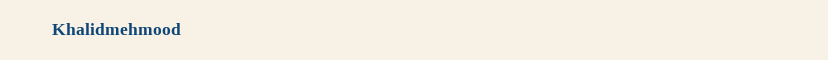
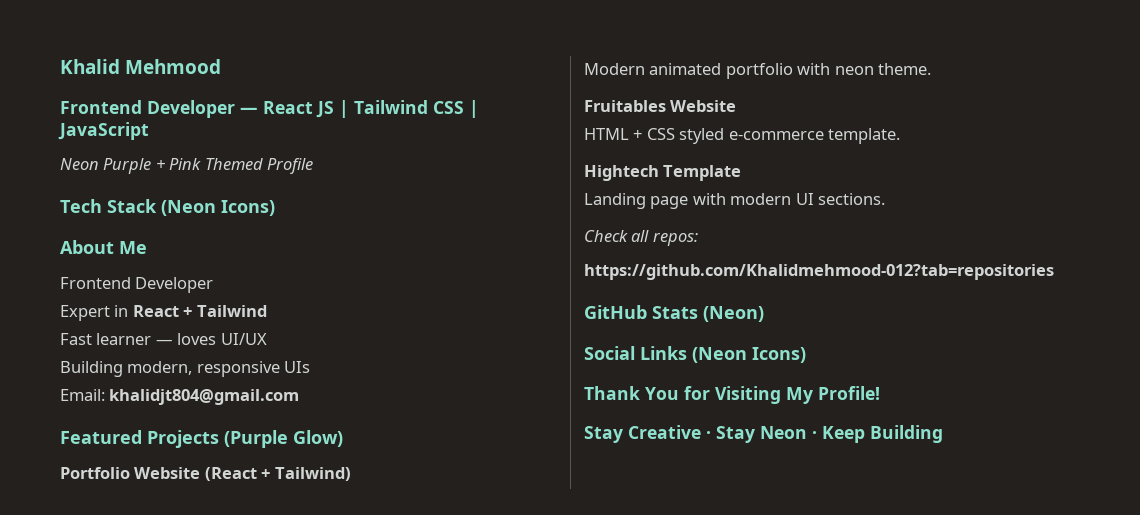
[52,23,181,35] Khalidmehmood -> [60,59,222,74] [60,100,479,118] [58,122,149,140] [60,158,314,174] [60,199,275,216] [60,240,147,254] [60,277,214,293] [60,305,267,321] [60,333,267,345] [60,361,311,377] [60,389,300,405] [60,430,343,448] [60,467,351,481] [584,63,932,79] [584,100,737,112] [584,128,901,144] [584,165,742,181] [584,193,886,209] [584,230,698,246] [584,264,1054,280] [584,305,764,322] [584,346,806,363] [584,386,880,404] [584,425,943,443] Khalid Mehmood // Frontend Developer — React JS | Tailwind CSS | JavaScript // Neon Purple + Pink Themed Profile // Tech Stack (Neon Icons) // About Me // Frontend Developer // Expert in React + Tailwind // Fast learner — loves UI/UX // Building modern, responsive UIs // Email: khalidjt804@gmail.com // Featured Projects (Purple Glow) // Portfolio Website (React + Tailwind) // Modern animated portfolio with neon theme. // Fruitables Website // HTML + CSS styled e-commerce template. // Hightech Template // Landing page with modern UI sections. // Check all repos: // https://github.com/Khalidmehmood-012?tab=repositories // GitHub Stats (Neon) // Social Links (Neon Icons) // Thank You for Visiting My Profile! // Stay Creative · Stay Neon · Keep Building

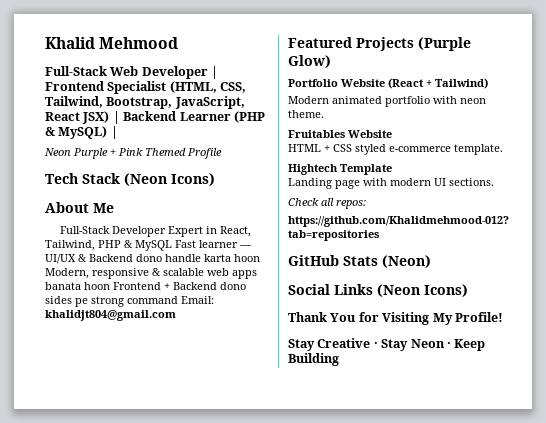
[60,100,479,118] [58,122,149,140] Frontend Developer — React JS | Tailwind CSS | JavaScript -> [45,66,219,79] [45,81,247,94] [45,96,245,109] [45,111,265,124] [45,126,118,139] Full-Stack Web Developer | Frontend Specialist (HTML, CSS, Tailwind, Bootstrap, JavaScript, React JSX) | Backend Learner (PHP & MySQL) |
[60,277,214,293] Frontend Developer // -> [59,226,166,237] Full-Stack Developer
[132,305,267,317] React + Tailwind // -> [219,226,251,237] [45,240,172,251] React, Tailwind, PHP & MySQL
[177,333,217,345] loves -> (252, 246) none
[60,361,311,377] // Building modern, responsive UIs // -> [78,254,260,262] [45,268,257,279] [45,282,246,290] [45,296,178,307] & Backend dono handle karta hoon Modern, responsive & scalable web apps banata hoon Frontend + Backend dono sides pe strong command

